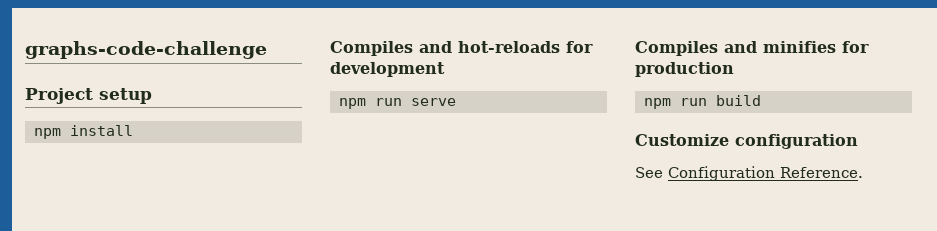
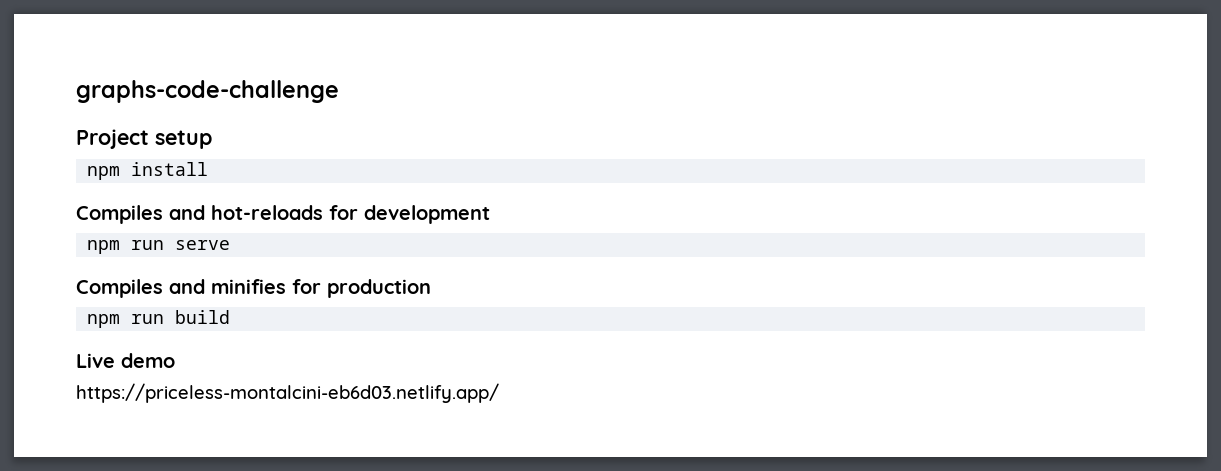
[635,134,858,149] [635,166,863,181] Customize configuration // See Configuration Reference. -> [76,353,175,368] [76,383,499,403] Live demo // https://priceless-montalcini-eb6d03.netlify.app/

